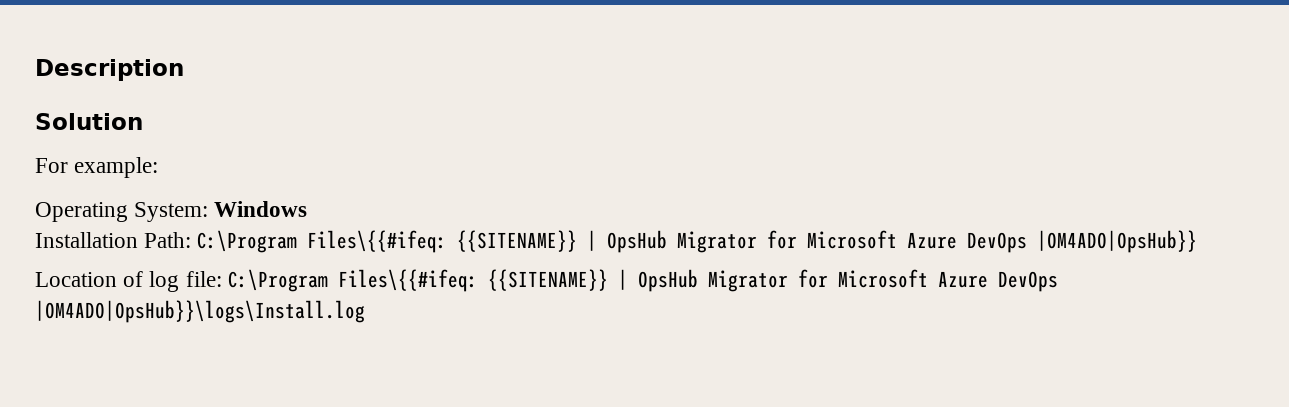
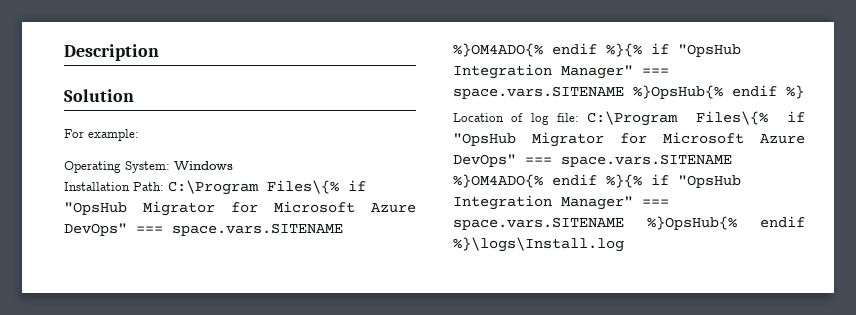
[307,230,1198,253] Files\{{#ifeq: {{SITENAME}} | OpsHub Migrator for Microsoft Azure DevOps |OM4ADO|OpsHub}} -> [267,180,366,194] [64,201,416,216] [64,223,343,236] [453,43,741,57] [453,64,669,79] [453,85,804,99] Files\{% if "OpsHub Migrator for Microsoft Azure DevOps" === space.vars.SITENAME %}OM4ADO{% endif %}{% if "OpsHub Integration Manager" === space.vars.SITENAME %}OpsHub{% endif %}
[337,269,1058,292] [35,300,365,323] Files\{{#ifeq: {{SITENAME}} | OpsHub Migrator for Microsoft Azure DevOps |OM4ADO|OpsHub}}\logs\Install.log -> [696,111,805,125] [453,132,805,147] [453,154,732,167] [453,174,741,188] [453,195,669,210] [453,216,805,230] [453,237,624,252] Files\{% if "OpsHub Migrator for Microsoft Azure DevOps" === space.vars.SITENAME %}OM4ADO{% endif %}{% if "OpsHub Integration Manager" === space.vars.SITENAME %}OpsHub{% endif %}\logs\Install.log

